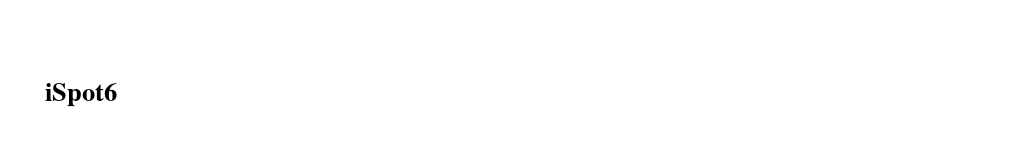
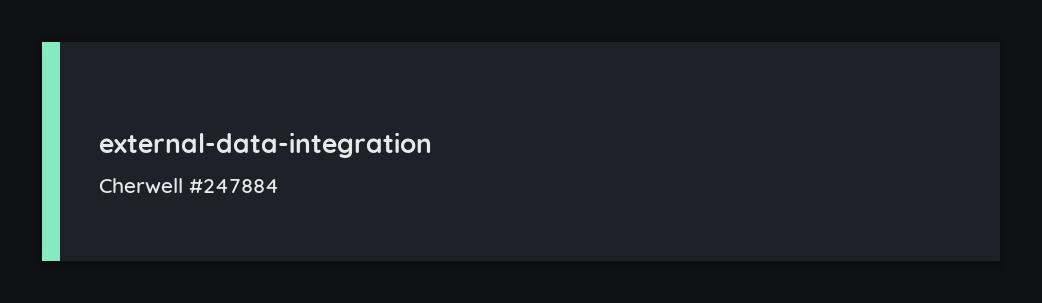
[45,83,117,107] iSpot6 -> [99,132,432,158] [99,178,279,194] external-data-integration // Cherwell #247884

